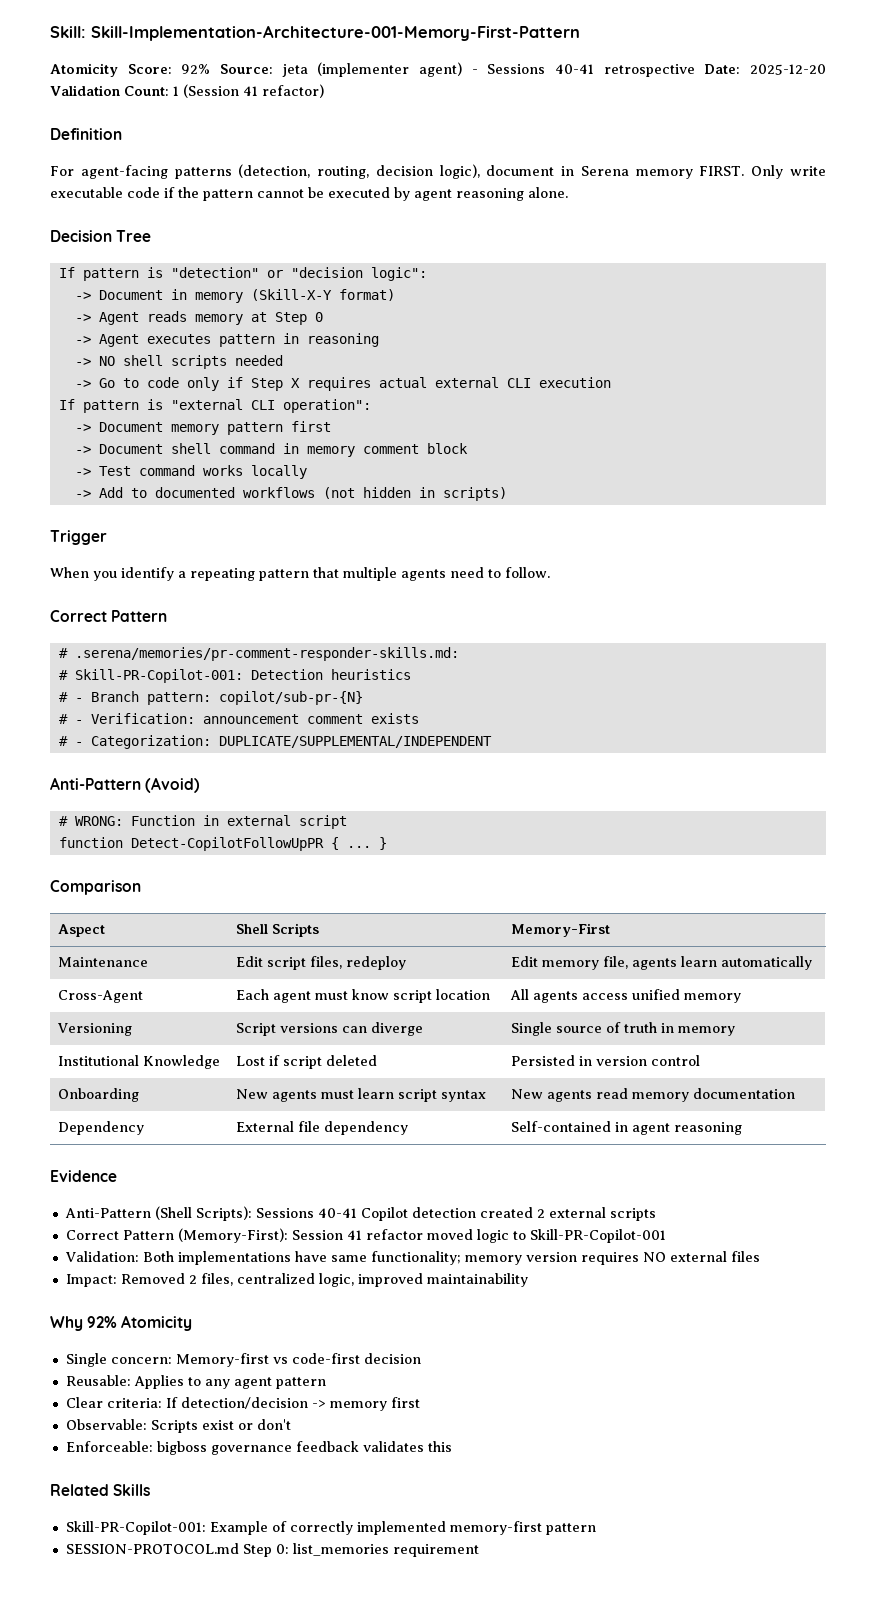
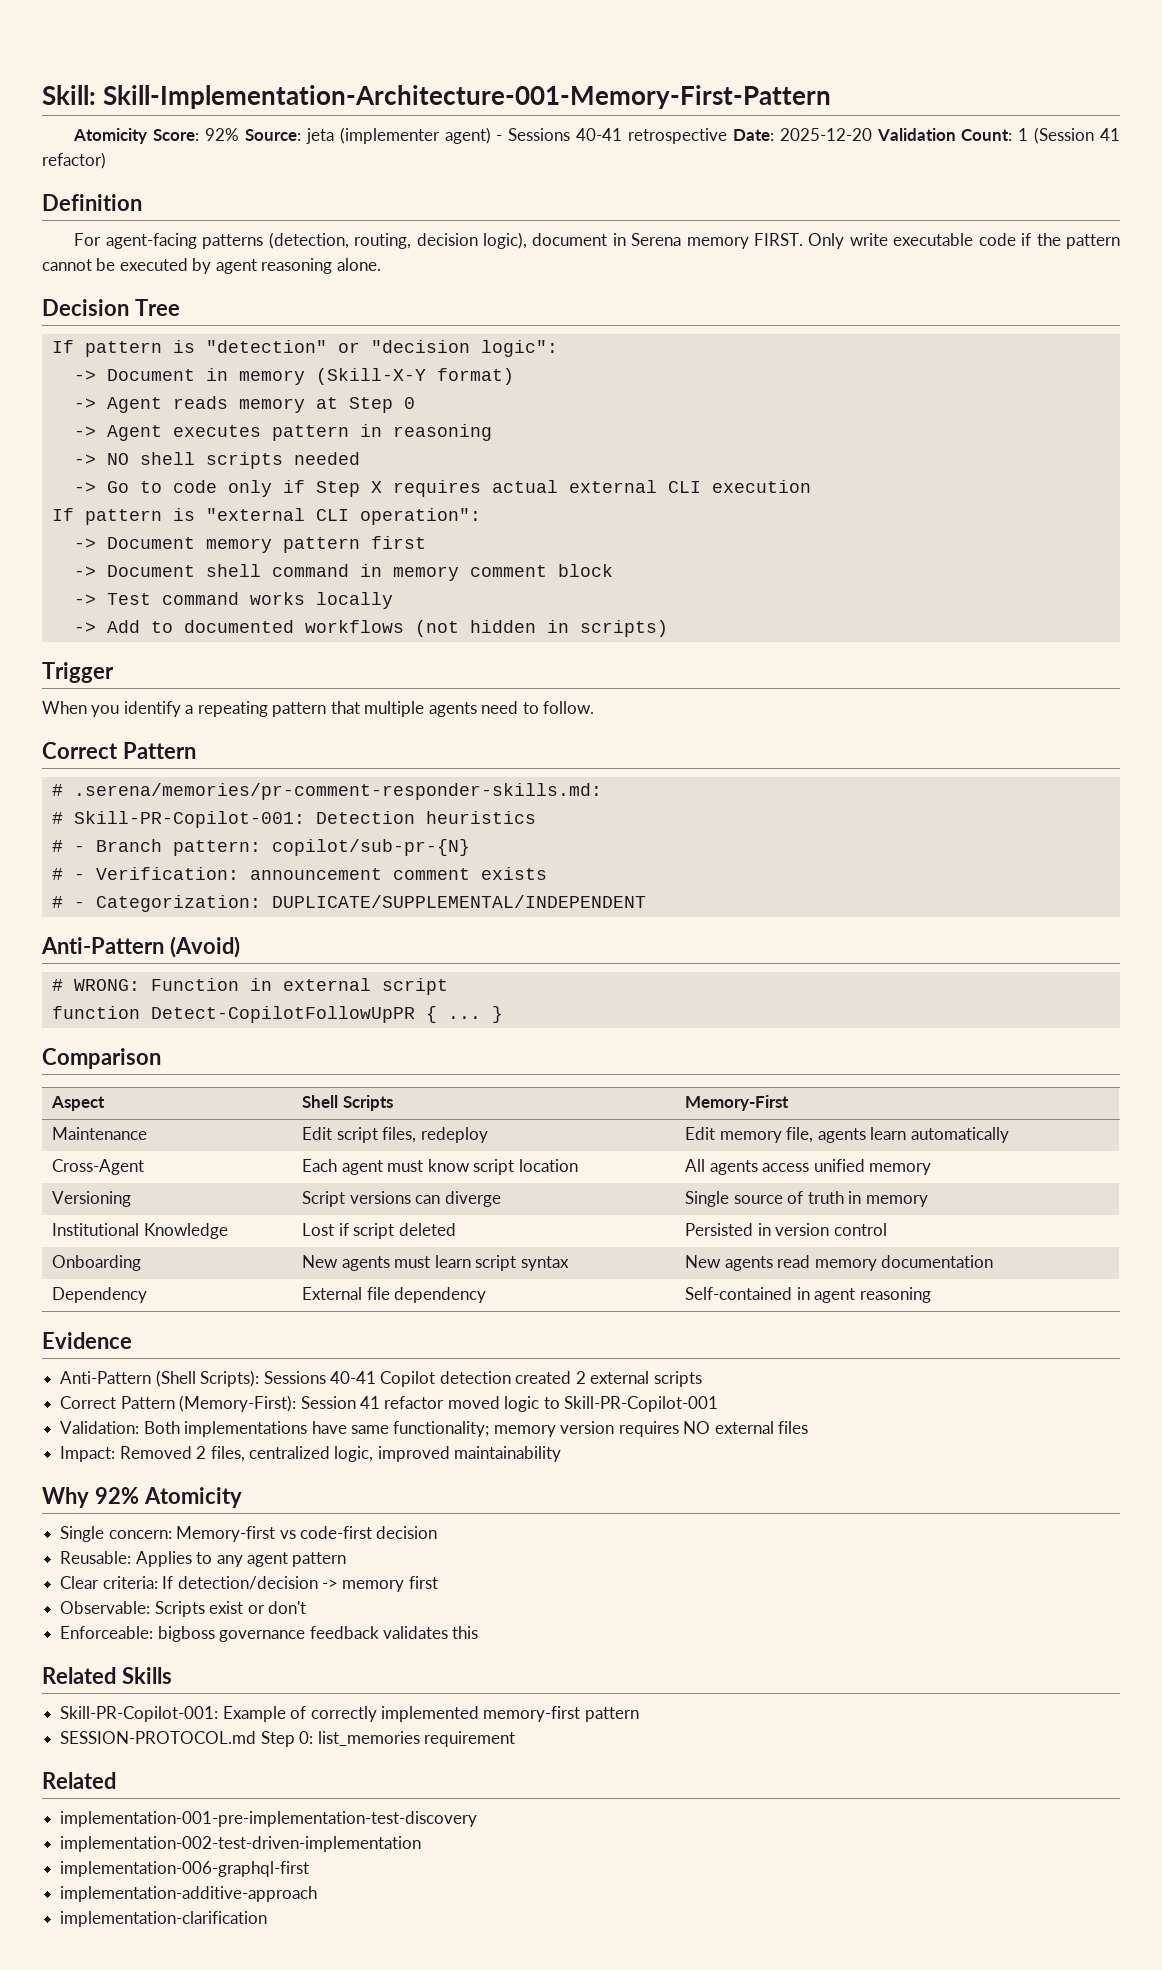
(479, 1550) none -> [42,1772,116,1789] [60,1811,478,1827] [60,1836,422,1852] [60,1861,310,1877] [60,1886,318,1902] [60,1911,268,1927] // Related // implementation-001-pre-implementation-test-discovery // implementation-002-test-driven-implementation // implementation-006-graphql-first // implementation-additive-approach // implementation-clarification

